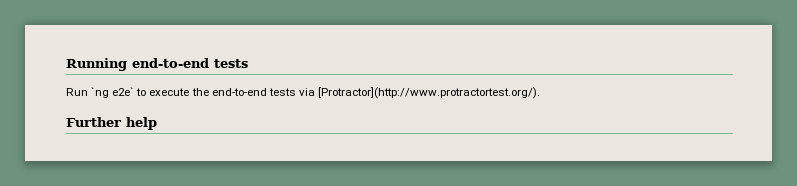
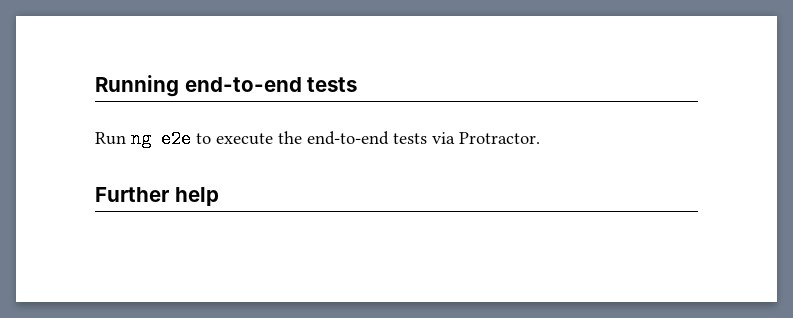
[91,87,135,98] `ng e2e` -> [131,130,191,148] ng e2e
[317,87,540,99] [Protractor](http://www.protractortest.org/). -> [459,132,540,144] Protractor.

